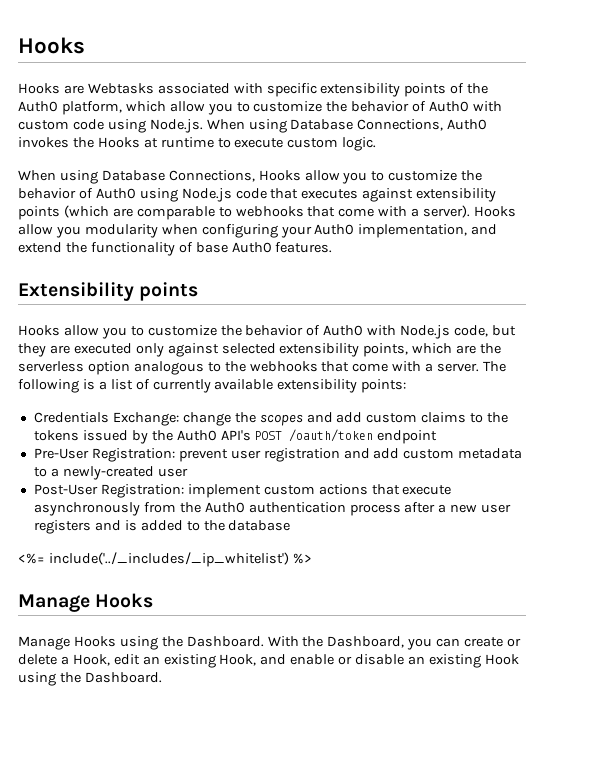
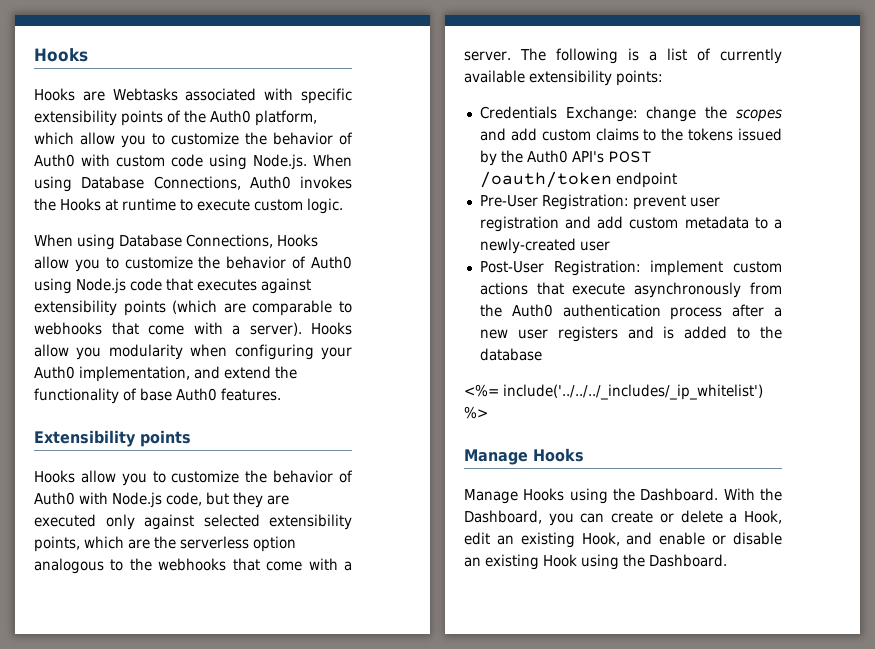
[48,552,289,567] include('../_includes/_ip_whitelist') -> [503,384,763,400] include('../../../_includes/_ip_whitelist')

